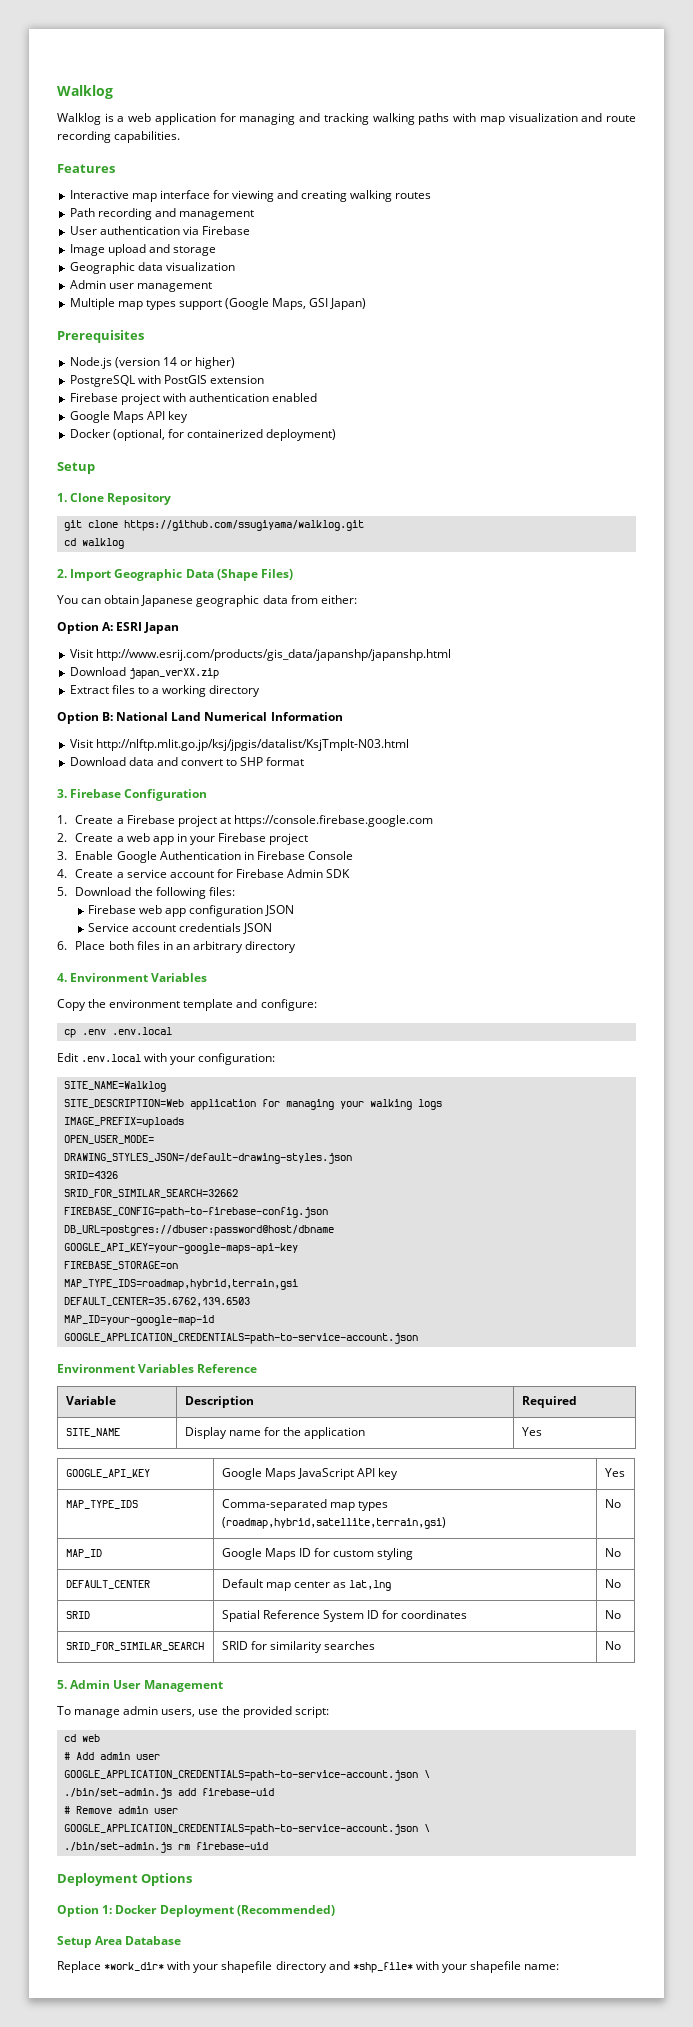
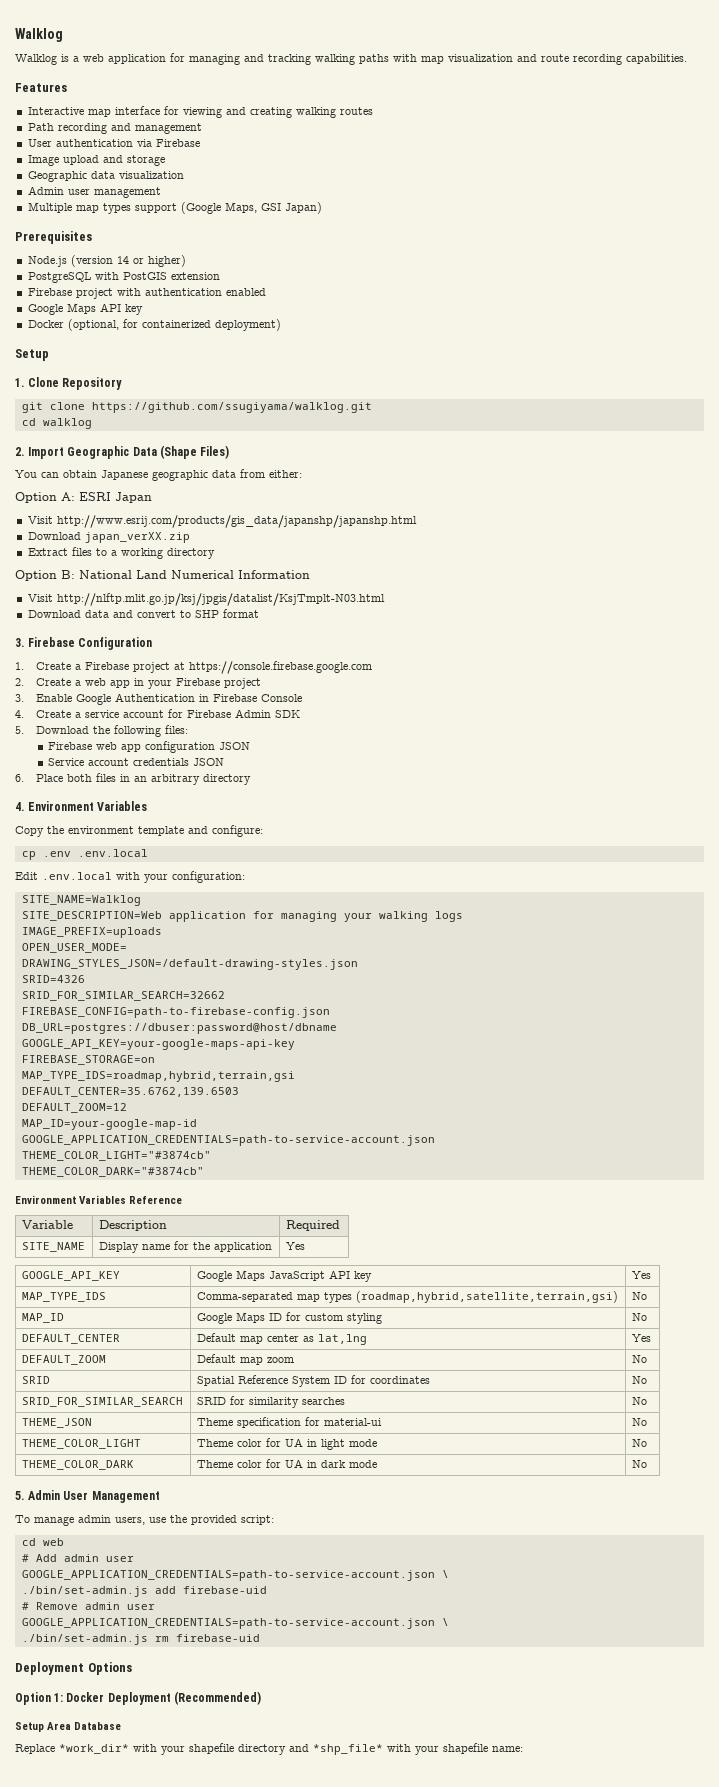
(250, 1302) none -> [21,1103,127,1113] // DEFAULT_ZOOM=12
(418, 1338) none -> [21,1151,211,1161] [21,1167,204,1177] // THEME_COLOR_LIGHT="#3874cb" // THEME_COLOR_DARK="#3874cb"
(392, 1585) none -> [631,1334,651,1342] [21,1355,106,1365] [196,1354,294,1365] | Yes // DEFAULT_ZOOM | Default map zoom
(621, 1645) none -> [21,1418,92,1428] [196,1417,382,1428] [631,1418,647,1426] [21,1439,141,1449] [196,1438,377,1450] [631,1439,647,1447] [21,1460,134,1470] [196,1459,377,1468] [631,1460,647,1468] // THEME_JSON | Theme specification for material-ui | No // THEME_COLOR_LIGHT | Theme color for UA in light mode | No // THEME_COLOR_DARK | Theme color for UA in dark mode | No

